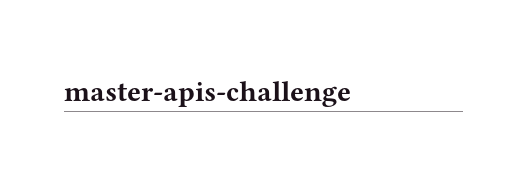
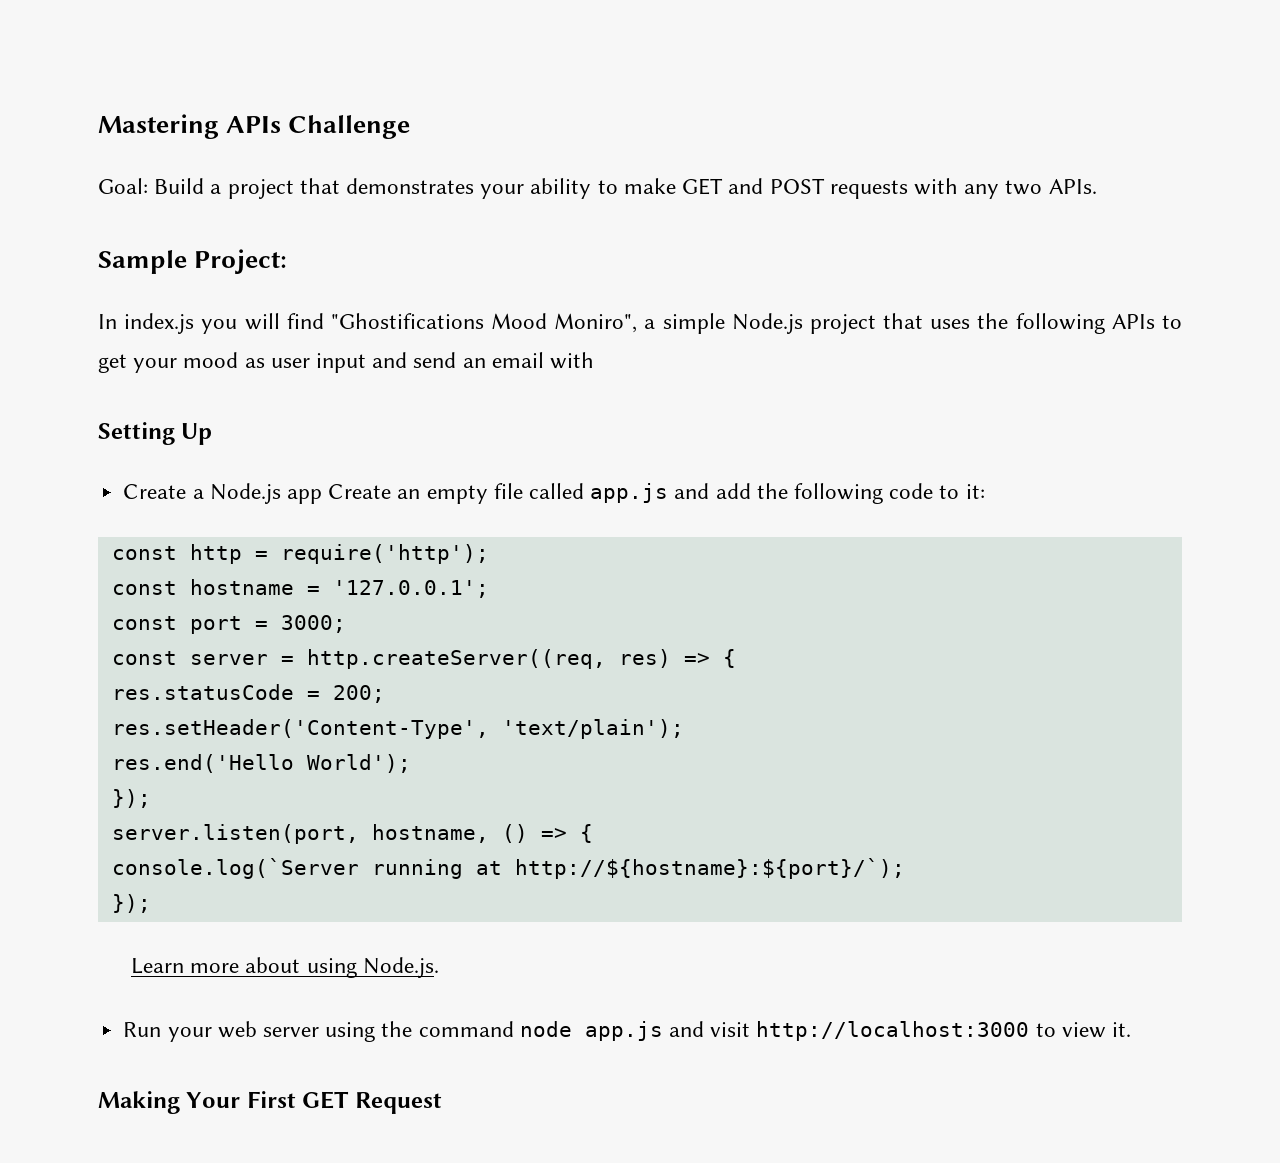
[64,81,351,107] master-apis-challenge -> [98,114,411,139] [98,178,1097,199] [98,249,288,274] [98,313,1182,334] [98,352,595,373] [98,422,213,445] [123,483,985,504] [111,544,489,564] [111,579,489,598] [111,615,346,634] [111,649,736,669] [111,684,385,703] [111,719,684,739] [111,754,411,773] [111,789,151,808] [111,824,593,844] [111,858,905,879] [111,894,151,913] [131,957,439,978] [123,1021,1132,1042] [98,1091,442,1114] Mastering APIs Challenge // Goal: Build a project that demonstrates your ability to make GET and POST requests with any two APIs. // Sample Project: // In index.js you will find "Ghostifications Mood Moniro", a simple Node.js project that uses the following APIs to get your mood as user input and send an email with // Setting Up // Create a Node.js app Create an empty file called app.js and add the following code to it: // const http = require('http'); // const hostname = '127.0.0.1'; // const port = 3000; // const server = http.createServer((req, res) => { // res.statusCode = 200; // res.setHeader('Content-Type', 'text/plain'); // res.end('Hello World'); // }); // server.listen(port, hostname, () => { // console.log(`Server running at http://${hostname}:${port}/`); // }); // Learn more about using Node.js. // Run your web server using the command node app.js and visit http://localhost:3000 to view it. // Making Your First GET Request

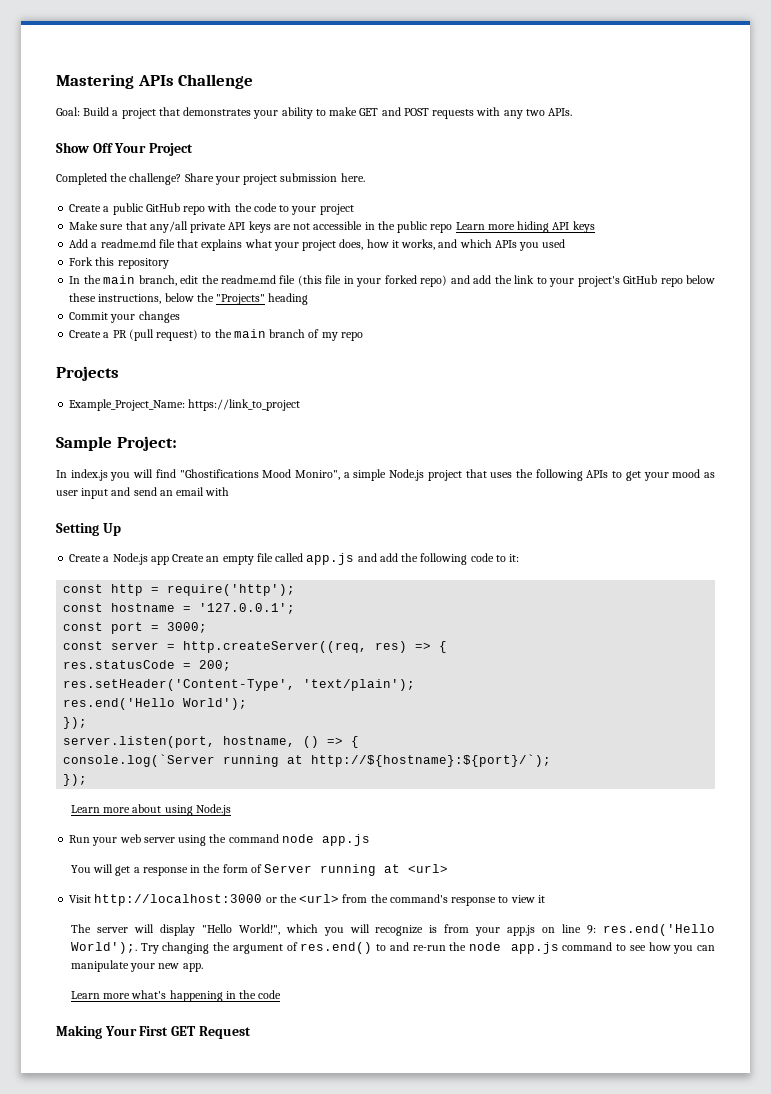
(1097, 186) none -> [56,142,193,156] [56,173,365,185] [69,203,354,215] [69,221,595,233] [69,239,566,251] [69,257,169,269] [69,275,715,287] [69,293,309,305] [69,311,180,323] [69,329,363,341] [56,366,119,381] [69,399,301,411] // Show Off Your Project // Completed the challenge? Share your project submission here. // Create a public GitHub repo with the code to your project // Make sure that any/all private API keys are not accessible in the public repo Learn more hiding API keys // Add a readme.md file that explains what your project does, how it works, and which APIs you used // Fork this repository // In the main branch, edit the readme.md file (this file in your forked repo) and add the link to your project's GitHub repo below these instructions, below the "Projects" heading // Commit your changes // Create a PR (pull request) to the main branch of my repo // Projects // Example_Project_Name: https://link_to_project
[362,957,439,978] Node.js. -> [195,804,231,816] Node.js
[668,1021,1132,1041] and visit http://localhost:3000 to view it. -> [70,864,449,876] [69,894,545,906] [70,924,716,936] [70,942,715,954] [70,960,203,972] [70,990,282,1002] // You will get a response in the form of Server running at <url> // Visit http://localhost:3000 or the <url> from the command's response to view it // The server will display "Hello World!", which you will recognize is from your app.js on line 9: res.end('Hello World');. Try changing the argument of res.end() to and re-run the node app.js command to see how you can manipulate your new app. // Learn more what's happening in the code

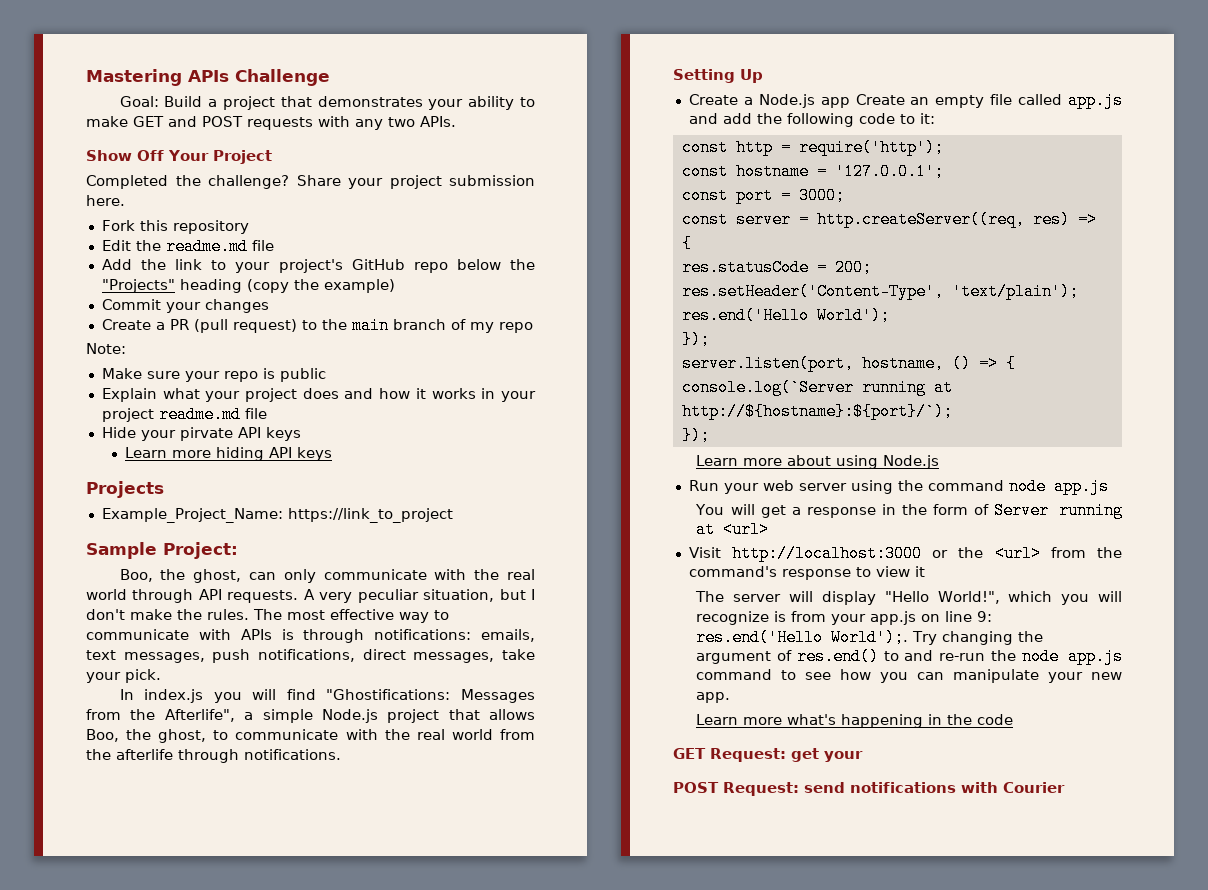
[69,203,354,215] [69,221,595,233] [69,239,566,251] [69,257,169,269] [69,275,492,287] Create a public GitHub repo with the code to your project // Make sure that any/all private API keys are not accessible in the public repo Learn more hiding API keys // Add a readme.md file that explains what your project does, how it works, and which APIs you used // Fork this repository // In the main branch, edit the readme.md file (this file in your forked repo) and add -> [101,220,249,234] [101,238,274,255] [101,259,132,270] Fork this repository // Edit the readme.md file // Add
[69,293,194,304] these instructions, below -> (501, 264) none
(309, 299) none -> [246,279,395,293] (copy the example)
(363, 336) none -> [86,343,126,354] [101,368,326,382] [101,388,536,402] [101,406,267,423] [101,427,301,441] [125,447,333,461] // Note: // Make sure your repo is public // Explain what your project does and how it works in your project readme.md file // Hide your pirvate API keys // Learn more hiding API keys
(177, 443) none -> [119,569,535,583] [86,589,536,603] [86,609,449,623] [86,629,535,643] [86,649,535,663] [86,669,161,683] // Boo, the ghost, can only communicate with the real world through API requests. A very peculiar situation, but I don't make the rules. The most effective way to communicate with APIs is through notifications: emails, text messages, push notifications, direct messages, take your pick.
[179,469,340,480] "Ghostifications Mood Moniro", -> [326,689,535,703] [86,709,235,722] "Ghostifications: Messages from the Afterlife",
[490,469,715,481] [56,487,230,499] uses the following APIs to get your mood as user input and send an email with -> [489,709,535,720] [86,729,535,743] [86,749,341,763] allows Boo, the ghost, to communicate with the real world from the afterlife through notifications.
[56,1025,251,1039] Making Your First GET Request -> [673,748,863,762] [673,782,1065,796] GET Request: get your // POST Request: send notifications with Courier

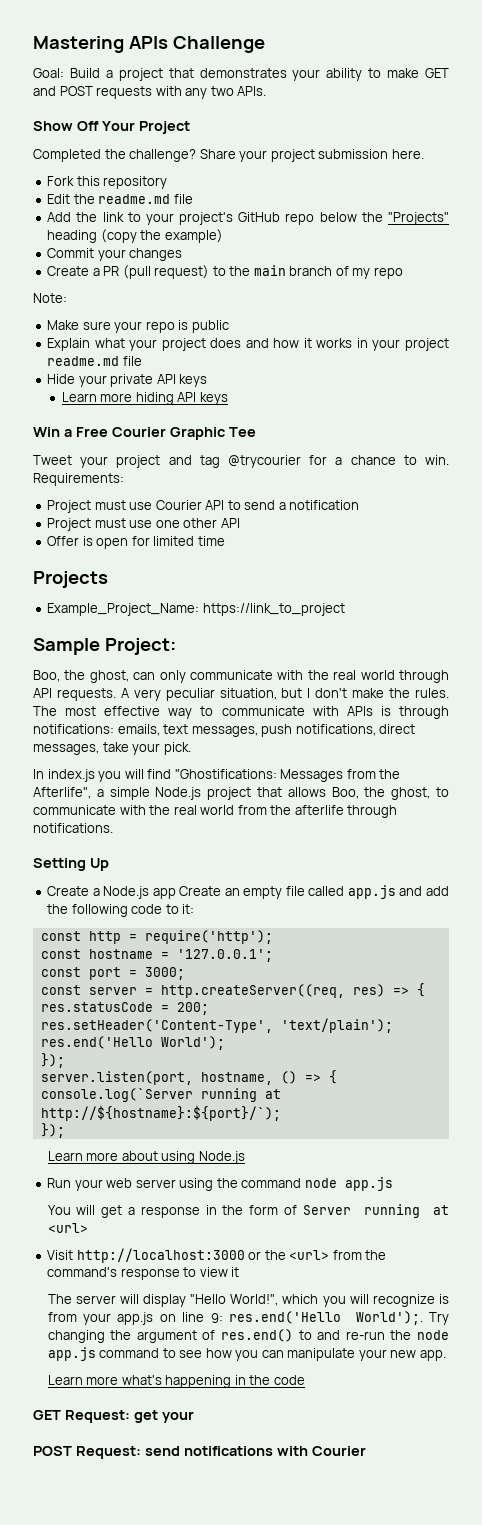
[179,427,233,441] pirvate -> [110,374,154,387] private
(333, 454) none -> [33,427,256,440] [33,455,449,468] [33,473,124,486] [47,500,360,513] [47,518,240,531] [47,536,225,549] // Win a Free Courier Graphic Tee // Tweet your project and tag @trycourier for a chance to win. Requirements: // Project must use Courier API to send a notification // Project must use one other API // Offer is open for limited time

